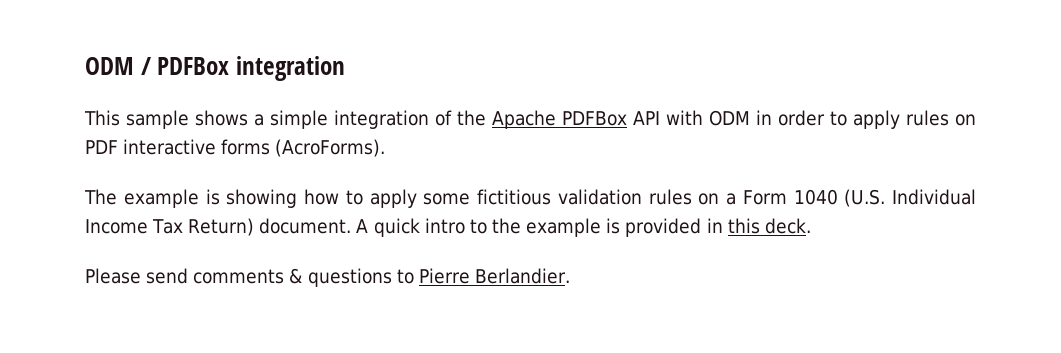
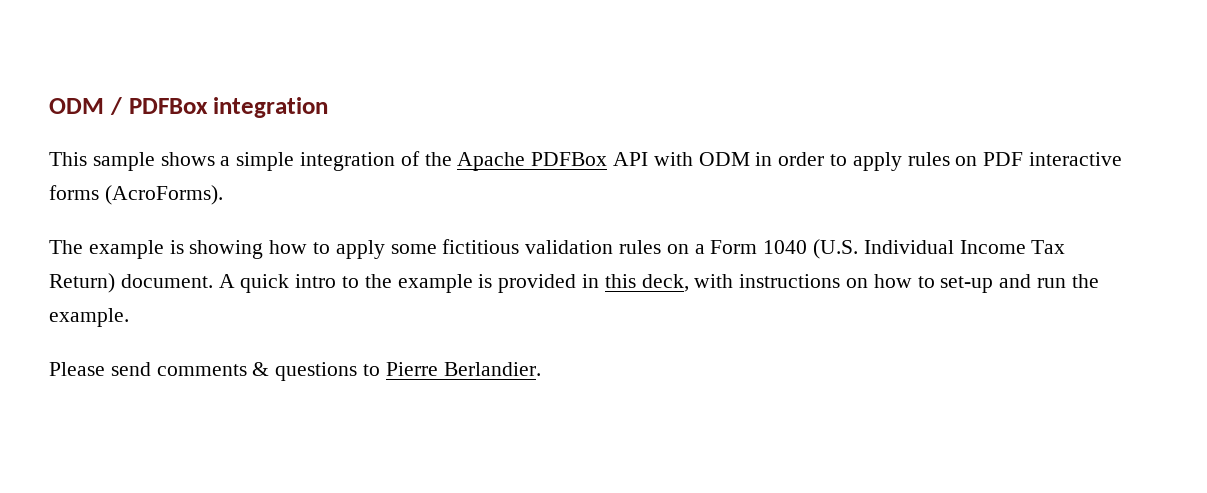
[764,218,811,234] deck. -> [641,274,1099,293] [49,308,129,327] deck, with instructions on how to set-up and run the example.

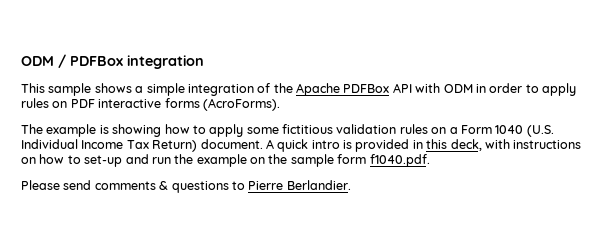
[342,274,473,293] to the example -> (340, 144) none
[49,308,129,327] example. -> [196,154,430,167] example on the sample form f1040.pdf.

